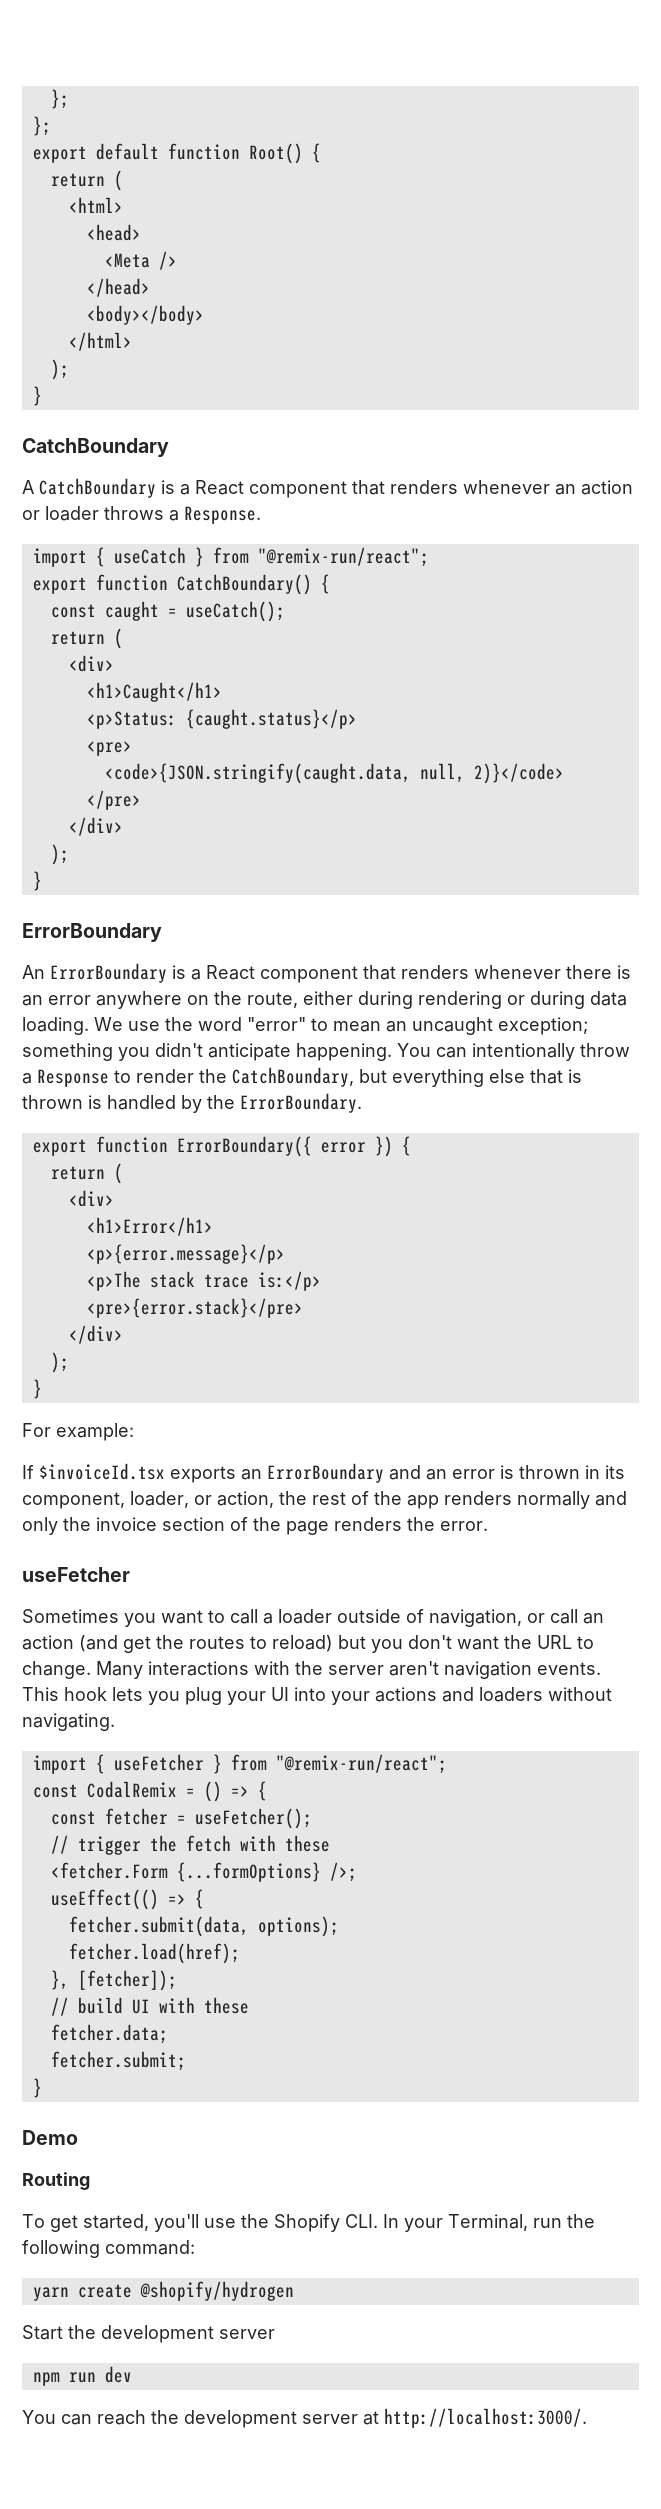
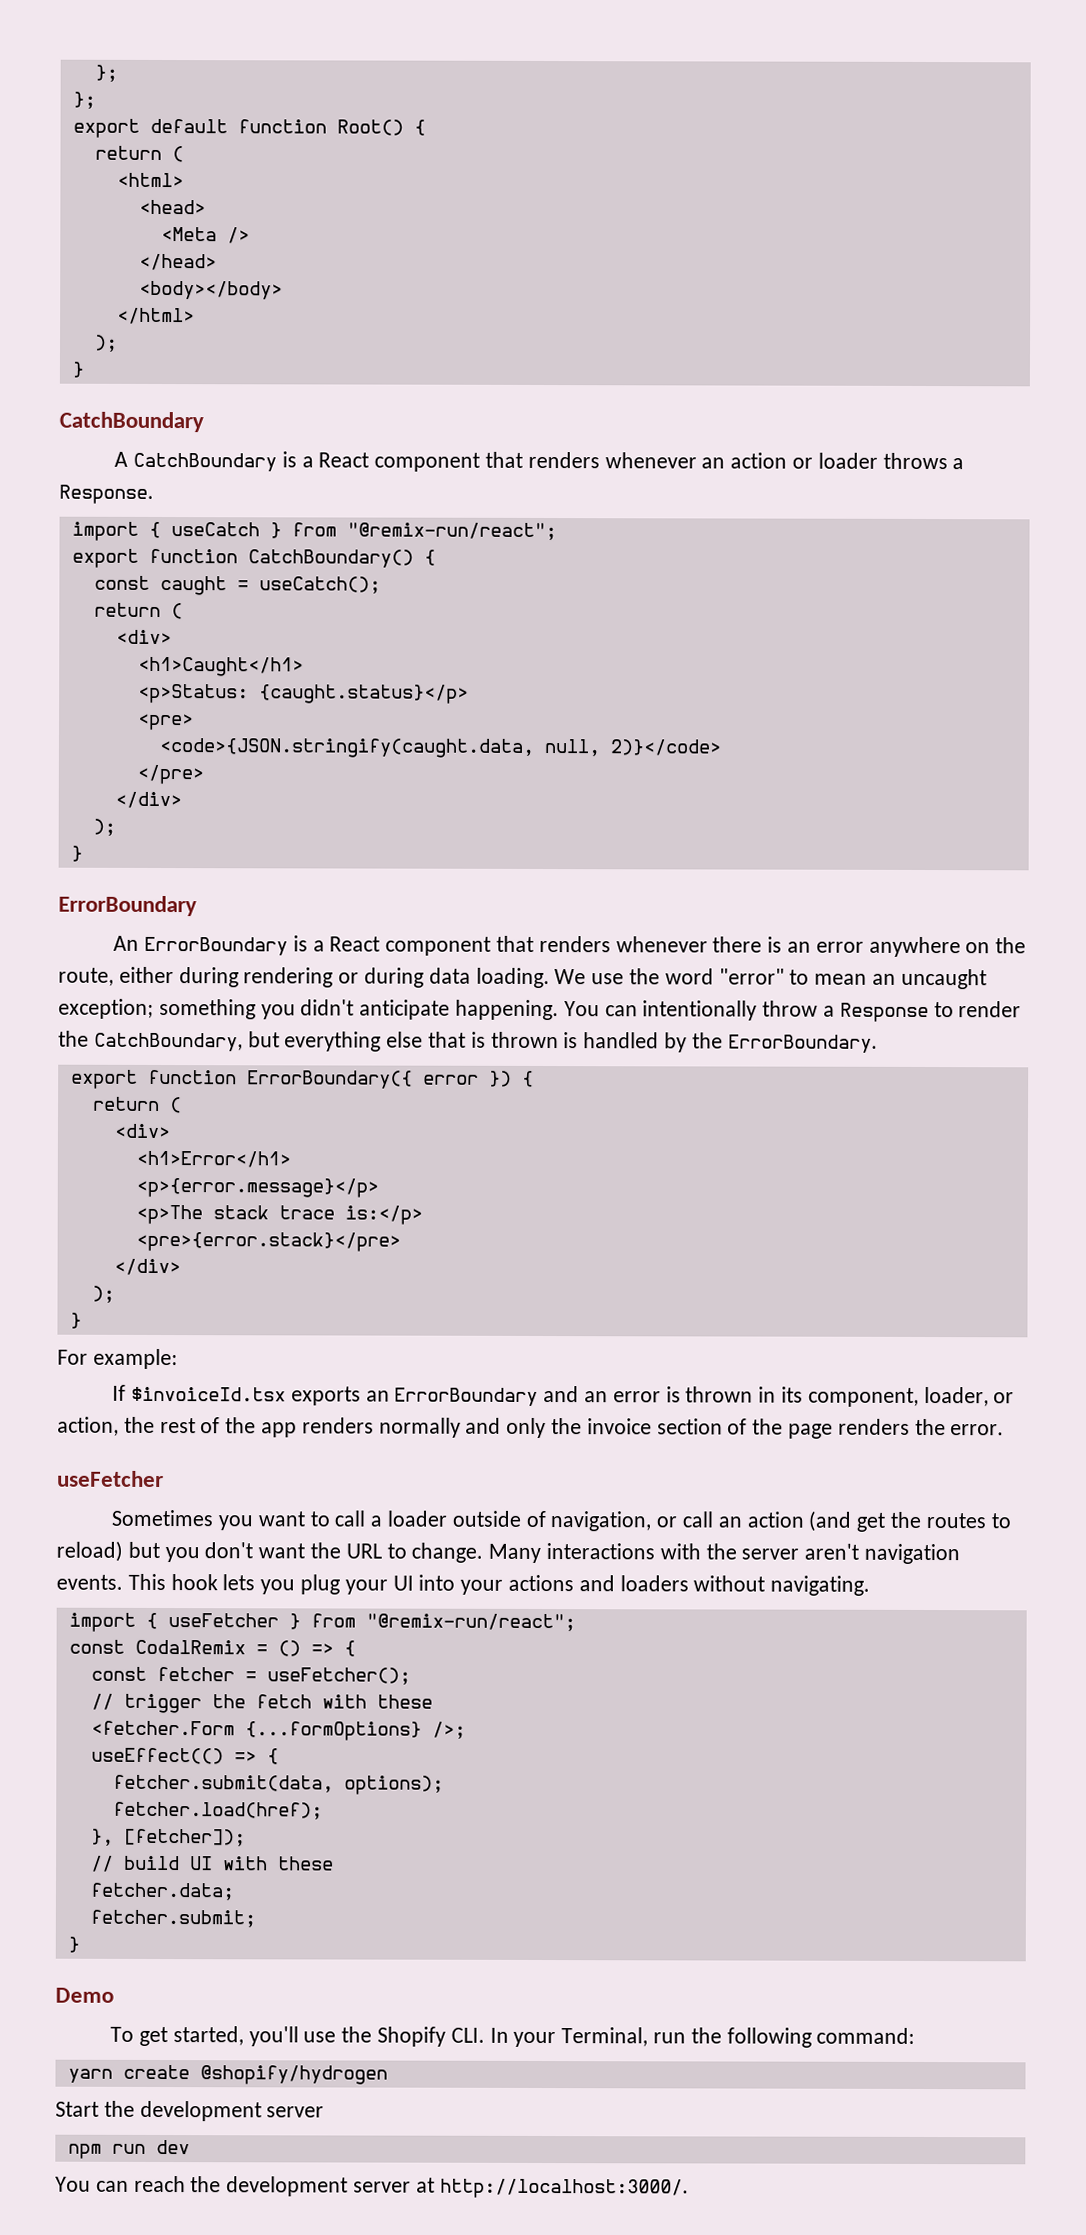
[22,2172,90,2190] // Routing -> (114, 1995) none

